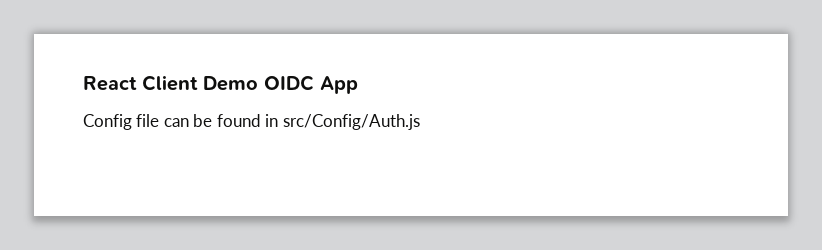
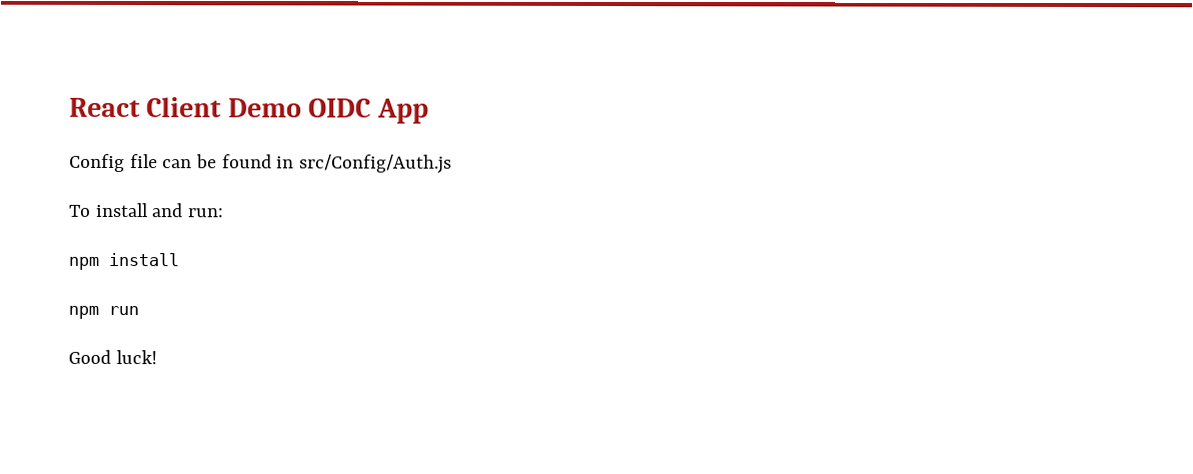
(420, 122) none -> [69,202,225,218] [68,252,179,270] [68,305,139,319] [68,349,157,365] // To install and run: // npm install // npm run // Good luck!

